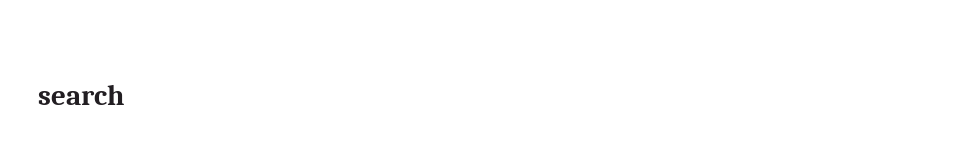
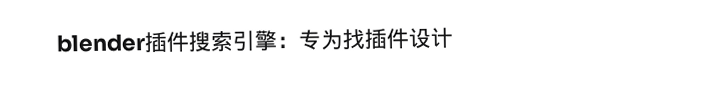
[38,84,124,105] search -> [56,27,453,54] blender插件搜索引擎：专为找插件设计

